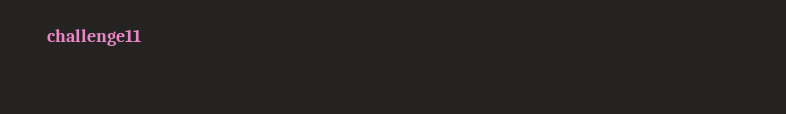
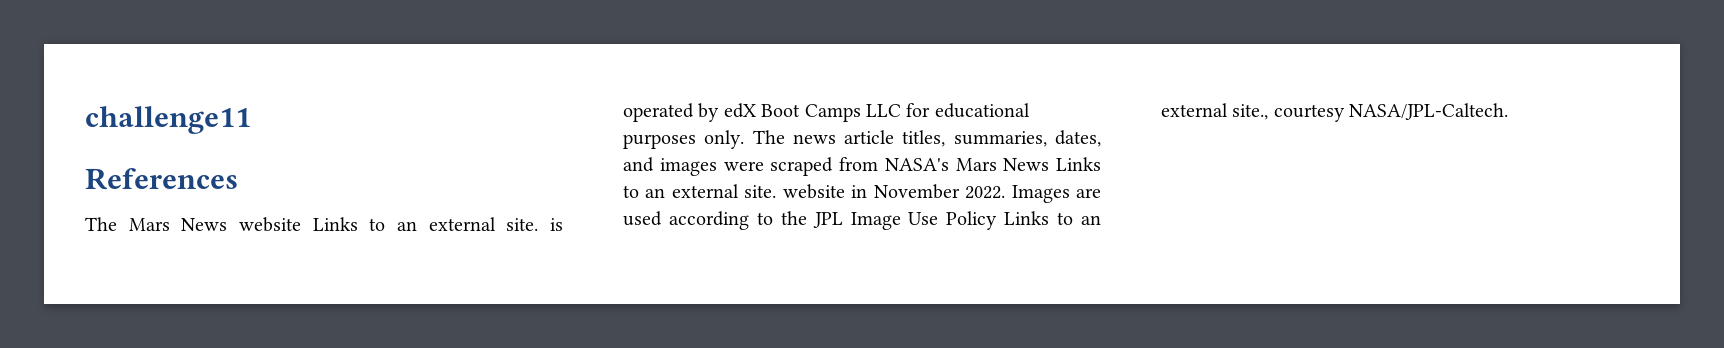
(141, 37) none -> [85,168,238,190] [85,217,563,232] [623,103,1030,122] [623,130,1101,149] [623,157,1101,176] [623,184,1101,203] [623,211,1101,230] [1161,103,1509,122] // References // The Mars News website Links to an external site. is operated by edX Boot Camps LLC for educational purposes only. The news article titles, summaries, dates, and images were scraped from NASA's Mars News Links to an external site. website in November 2022. Images are used according to the JPL Image Use Policy Links to an external site., courtesy NASA/JPL-Caltech.

